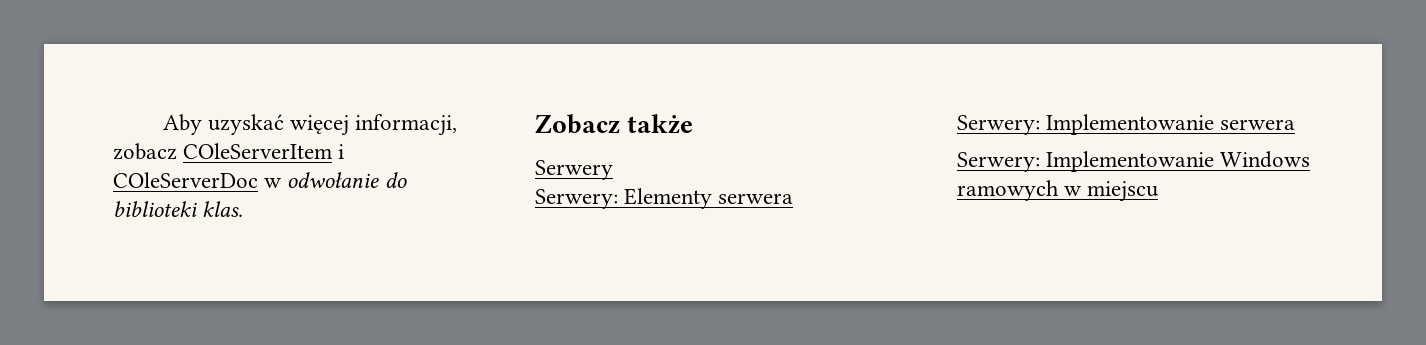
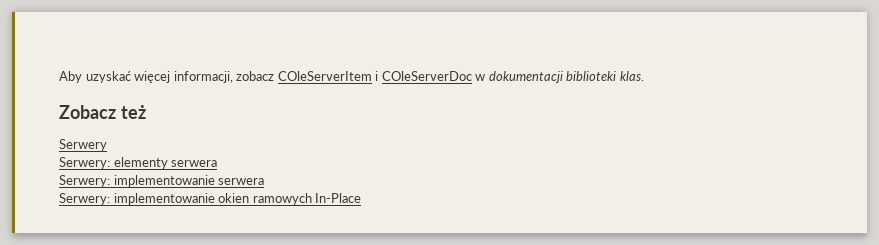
[287,172,407,188] odwołanie do -> [488,71,563,83] dokumentacji
[627,114,694,134] także -> [120,105,146,119] też
[624,188,794,209] [957,114,1296,135] [957,151,1311,172] [957,180,1159,202] Elementy serwera // Serwery: Implementowanie serwera // Serwery: Implementowanie Windows ramowych w miejscu -> [113,157,218,169] [59,175,265,187] [59,193,362,205] elementy serwera // Serwery: implementowanie serwera // Serwery: implementowanie okien ramowych In-Place

